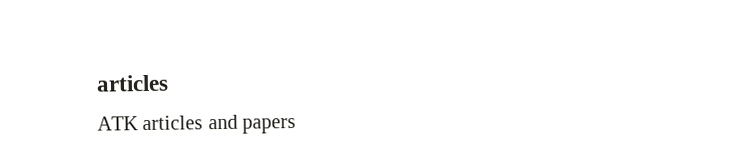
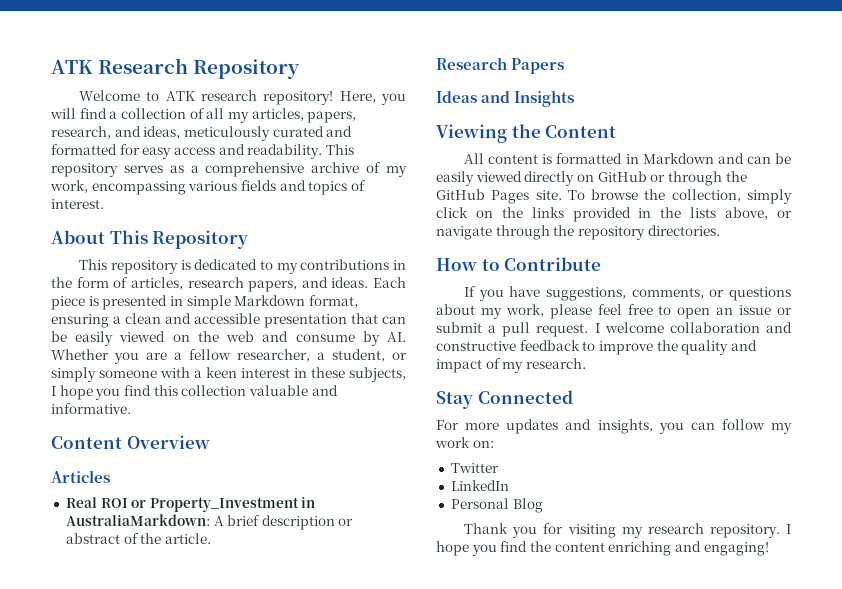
[96,74,169,92] [97,114,297,134] articles // ATK articles and papers -> [51,58,301,79] [79,90,406,105] [50,108,357,123] [51,126,353,141] [51,144,354,159] [51,162,407,177] [50,180,366,195] [51,199,104,209] [51,230,249,249] [79,259,406,274] [51,277,406,292] [51,295,358,310] [51,313,406,328] [51,331,406,346] [51,349,407,364] [51,367,406,382] [51,385,338,400] [51,403,131,414] [51,435,210,449] [51,470,110,483] [65,497,316,512] [65,514,354,530] [65,533,211,544] [436,57,565,74] [436,90,575,107] [436,124,617,143] [464,153,791,164] [436,171,747,186] [436,189,792,204] [436,207,792,222] [436,225,720,240] [436,257,602,271] [464,286,791,301] [436,304,792,319] [436,322,792,337] [436,340,757,355] [436,358,586,373] [436,390,573,409] [436,419,792,434] [435,437,494,448] [450,463,499,473] [450,480,509,491] [450,498,543,513] [464,523,791,538] [436,541,769,556] ATK Research Repository // Welcome to ATK research repository! Here, you will find a collection of all my articles, papers, research, and ideas, meticulously curated and formatted for easy access and readability. This repository serves as a comprehensive archive of my work, encompassing various fields and topics of interest. // About This Repository // This repository is dedicated to my contributions in the form of articles, research papers, and ideas. Each piece is presented in simple Markdown format, ensuring a clean and accessible presentation that can be easily viewed on the web and consume by AI. Whether you are a fellow researcher, a student, or simply someone with a keen interest in these subjects, I hope you find this collection valuable and informative. // Content Overview // Articles // Real ROI or Property_Investment in AustraliaMarkdown: A brief description or abstract of the article. // Research Papers // Ideas and Insights // Viewing the Content // All content is formatted in Markdown and can be easily viewed directly on GitHub or through the GitHub Pages site. To browse the collection, simply click on the links provided in the lists above, or navigate through the repository directories. // How to Contribute // If you have suggestions, comments, or questions about my work, please feel free to open an issue or submit a pull request. I welcome collaboration and constructive feedback to improve the quality and impact of my research. // Stay Connected // For more updates and insights, you can follow my work on: // Twitter // LinkedIn // Personal Blog // Thank you for visiting my research repository. I hope you find the content enriching and engaging!

